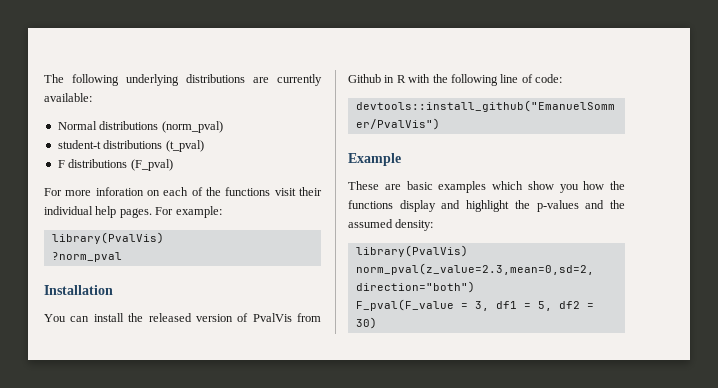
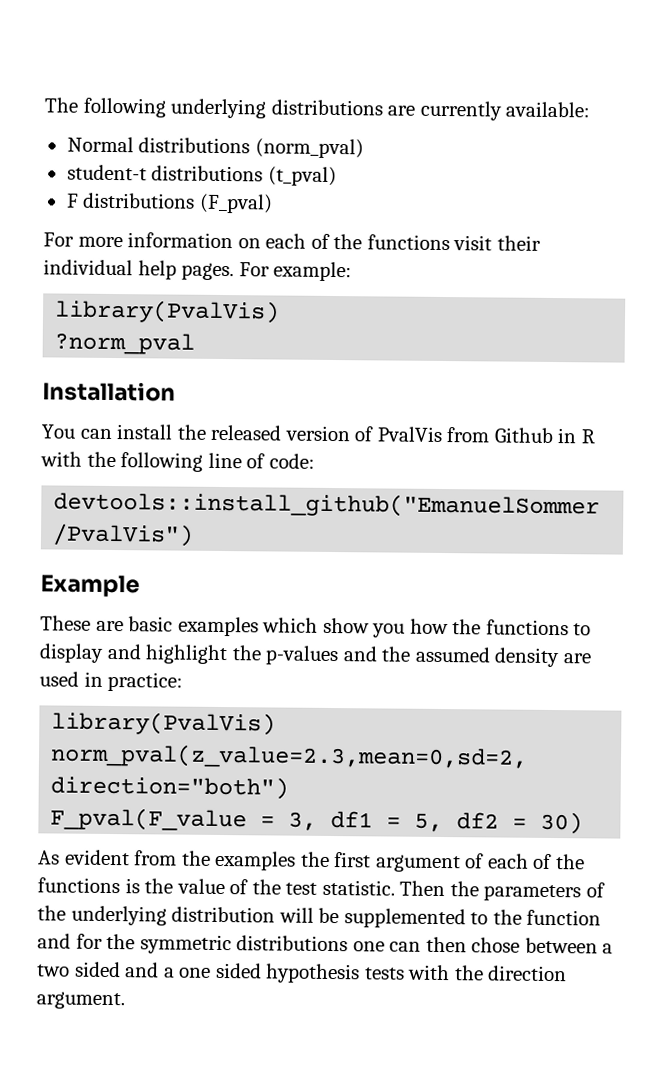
[95,187,144,196] inforation -> [127,232,234,249] information
(393, 204) none -> [573,623,592,636] to
[395,219,434,231] density: -> [494,647,591,668] [39,671,184,692] density are used in practice:
(377, 323) none -> [38,849,585,873] [37,877,605,902] [37,905,602,929] [37,933,614,955] [37,961,568,984] [36,991,125,1010] // As evident from the examples the first argument of each of the functions is the value of the test statistic. Then the parameters of the underlying distribution will be supplemented to the function and for the symmetric distributions one can then chose between a two sided and a one sided hypothesis tests with the direction argument.

